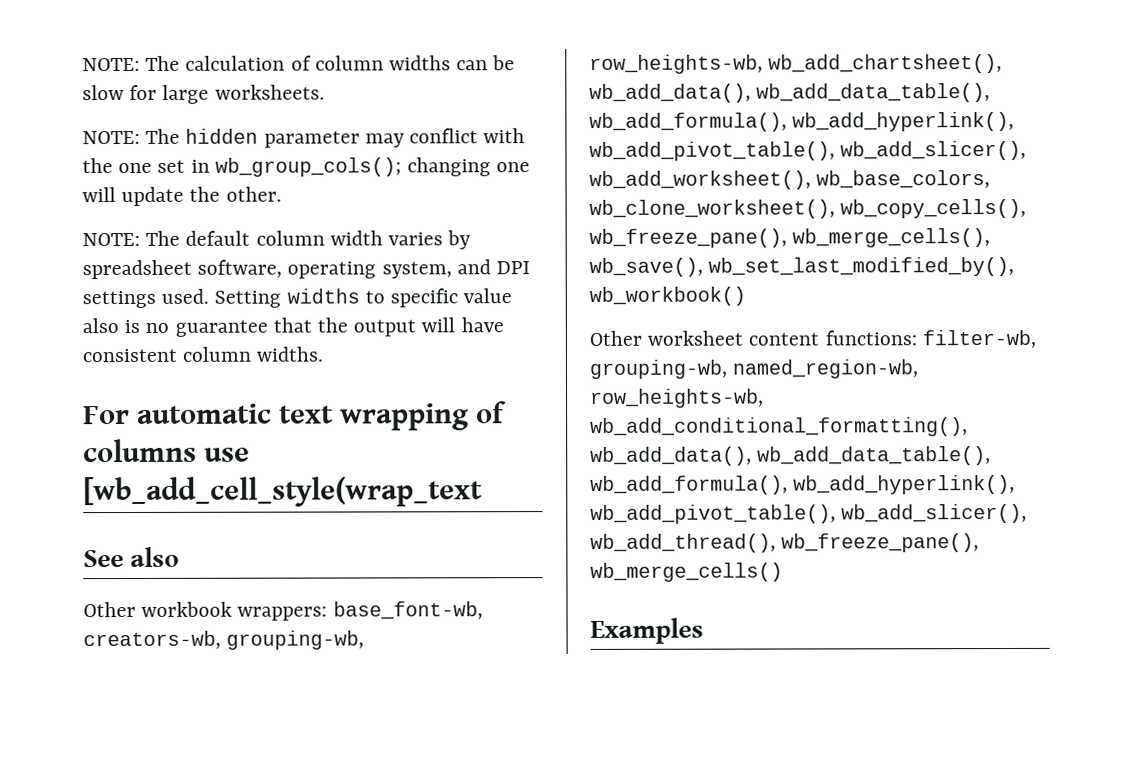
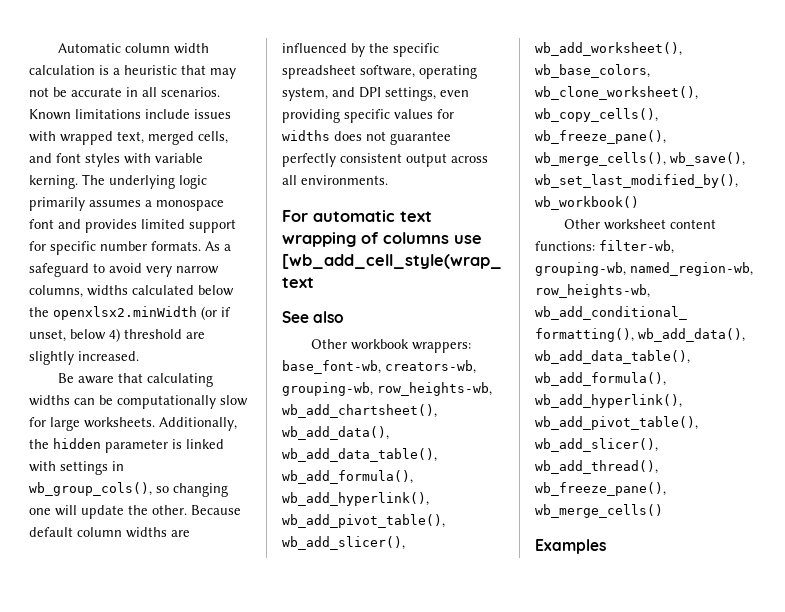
[82,55,384,72] NOTE: The calculation of column -> [58,43,210,54] [29,65,236,79] [29,87,220,97] [29,109,231,120] [29,131,228,145] [29,153,203,167] [29,174,207,189] [29,197,224,211] [29,219,236,233] [29,241,231,255] [29,263,219,277] [29,285,234,298] [29,306,231,320] [29,328,205,342] [29,351,139,365] [58,373,214,387] Automatic column width calculation is a heuristic that may not be accurate in all scenarios. Known limitations include issues with wrapped text, merged cells, and font styles with variable kerning. The underlying logic primarily assumes a monospace font and provides limited support for specific number formats. As a safeguard to avoid very narrow columns, widths calculated below the openxlsx2.minWidth (or if unset, below 4) threshold are slightly increased. // Be aware that calculating
(516, 63) none -> [117,395,216,409] computationally
[82,128,526,148] [82,157,402,177] // NOTE: The hidden parameter may conflict with the one set in wb_group_cols(); -> [159,417,237,431] [29,438,224,453] [29,461,124,475] [29,482,169,496] Additionally, the hidden parameter is linked with settings in wb_group_cols(), so
[82,230,472,250] // NOTE: The default column width varies by -> [191,505,241,515] [29,527,190,538] [282,43,439,57] Because default column widths are influenced by the specific
[82,288,513,309] [82,317,504,337] [82,346,324,363] settings used. Setting widths to specific value also is no guarantee that the output will have consistent column widths. -> [385,87,469,101] [282,109,454,123] [282,130,451,145] [282,153,488,167] [282,175,388,185] settings, even providing specific values for widths does not guarantee perfectly consistent output across all environments.

